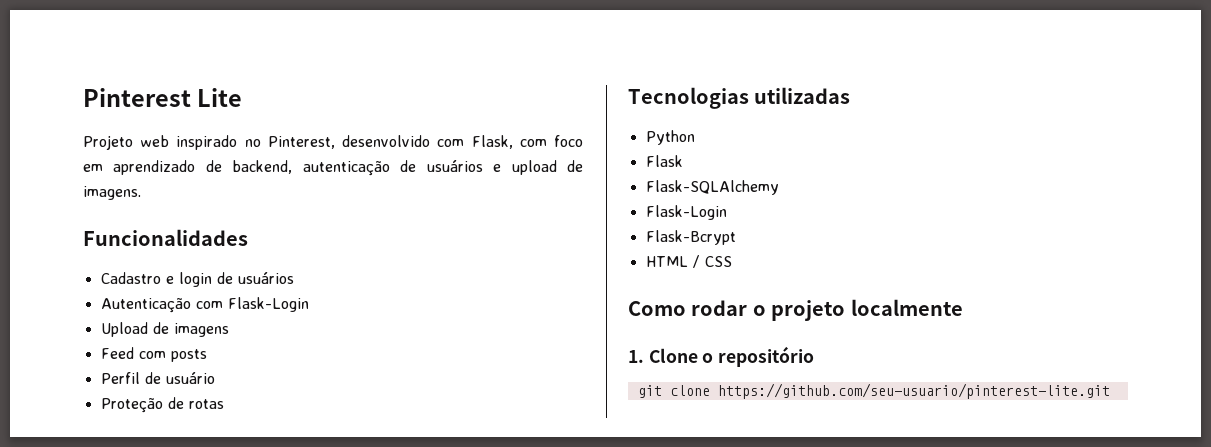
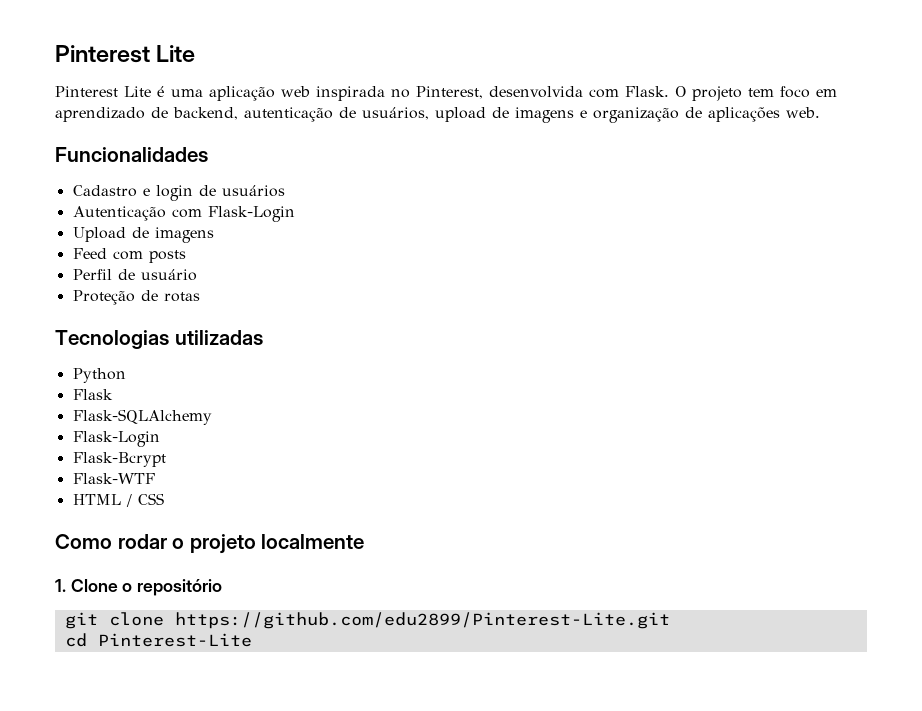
[83,135,547,150] Projeto web inspirado no Pinterest, desenvolvido com Flask, com -> [55,86,774,101] Pinterest Lite é uma aplicação web inspirada no Pinterest, desenvolvida com Flask. O projeto tem
[426,160,584,175] [83,186,141,200] usuários e upload de imagens. -> [362,107,820,123] usuários, upload de imagens e organização de aplicações web.
(736, 237) none -> [72,473,155,484] // Flask-WTF
[717,383,1110,399] https://github.com/seu-usuario/pinterest-lite.git -> [174,612,670,629] [64,633,252,647] https://github.com/edu2899/Pinterest-Lite.git // cd Pinterest-Lite

